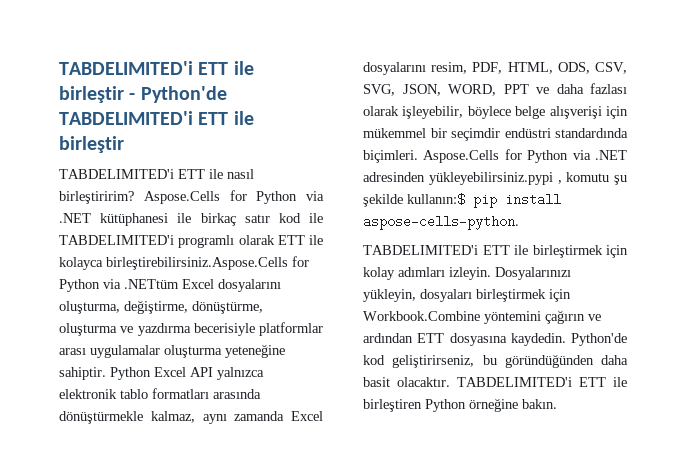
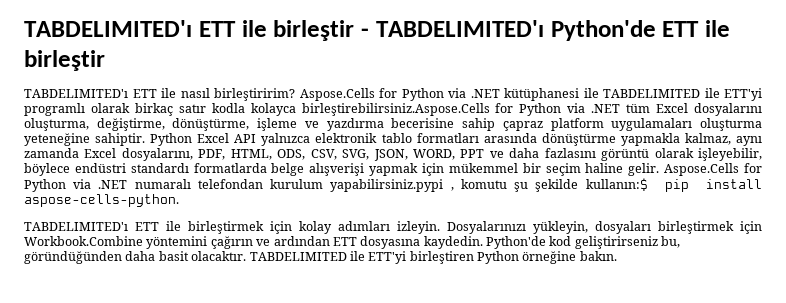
[59,61,193,75] TABDELIMITED'i -> [24,20,192,37] TABDELIMITED'ı
[140,86,227,103] [59,111,193,125] Python'de TABDELIMITED'i -> [375,20,656,41] TABDELIMITED'ı Python'de
[59,169,174,179] TABDELIMITED'i -> [24,89,128,98] TABDELIMITED'ı
[200,213,323,226] [59,235,323,248] birkaç satır kod ile TABDELIMITED'i programlı olarak ETT ile -> [603,88,762,101] [24,103,245,116] TABDELIMITED ile ETT'yi programlı olarak birkaç satır kodla
[124,279,179,289] .NETtüm -> [591,104,651,113] .NET tüm
[59,323,117,336] oluşturma -> [257,118,298,131] işleme
[193,322,323,336] [59,345,160,358] becerisiyle platformlar arası uygulamalar -> [391,118,693,131] becerisine sahip çapraz platform uygulamaları
[59,411,143,424] dönüştürmekle -> [541,133,680,146] dönüştürme yapmakla
[363,62,468,75] dosyalarını resim, -> [121,148,193,161] dosyalarını,
[590,83,627,94] fazlası -> [544,148,650,161] fazlasını görüntü
(511, 112) none -> [74,163,267,173] endüstri standardı formatlarda
(602, 112) none -> [369,163,419,176] yapmak
[451,128,628,141] [363,149,627,163] [363,172,553,185] seçimdir endüstri standardında biçimleri. Aspose.Cells for Python via .NET adresinden yükleyebilirsiniz.pypi -> [545,163,762,176] [24,179,444,192] seçim haline gelir. Aspose.Cells for Python via .NET numaralı telefondan kurulum yapabilirsiniz.pypi
[363,245,478,255] TABDELIMITED'i -> [24,222,128,231] TABDELIMITED'ı
[392,355,497,368] geliştirirseniz, bu -> [574,236,681,249] geliştirirseniz bu,
[457,377,627,387] TABDELIMITED'i ETT ile -> [249,251,407,264] TABDELIMITED ile ETT'yi

